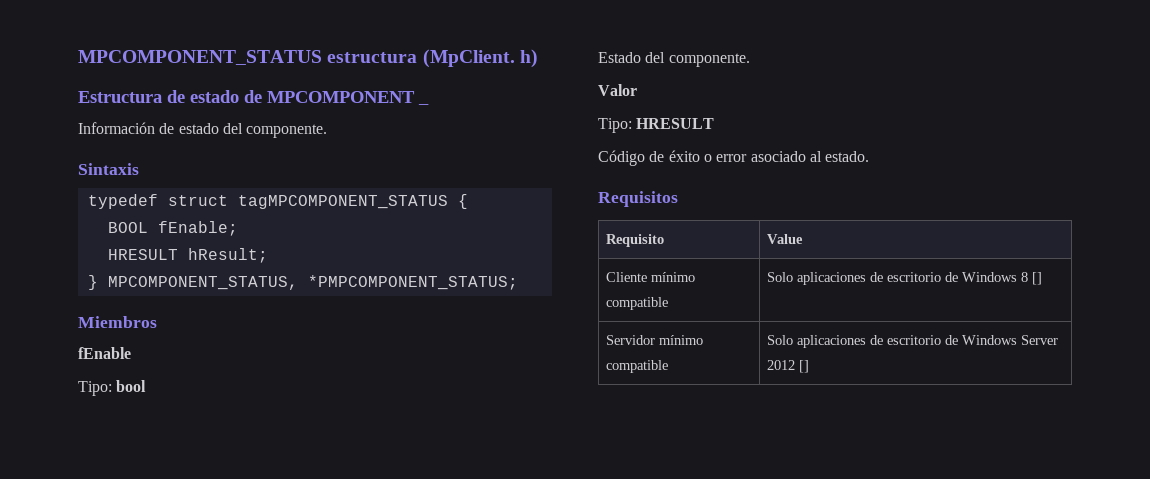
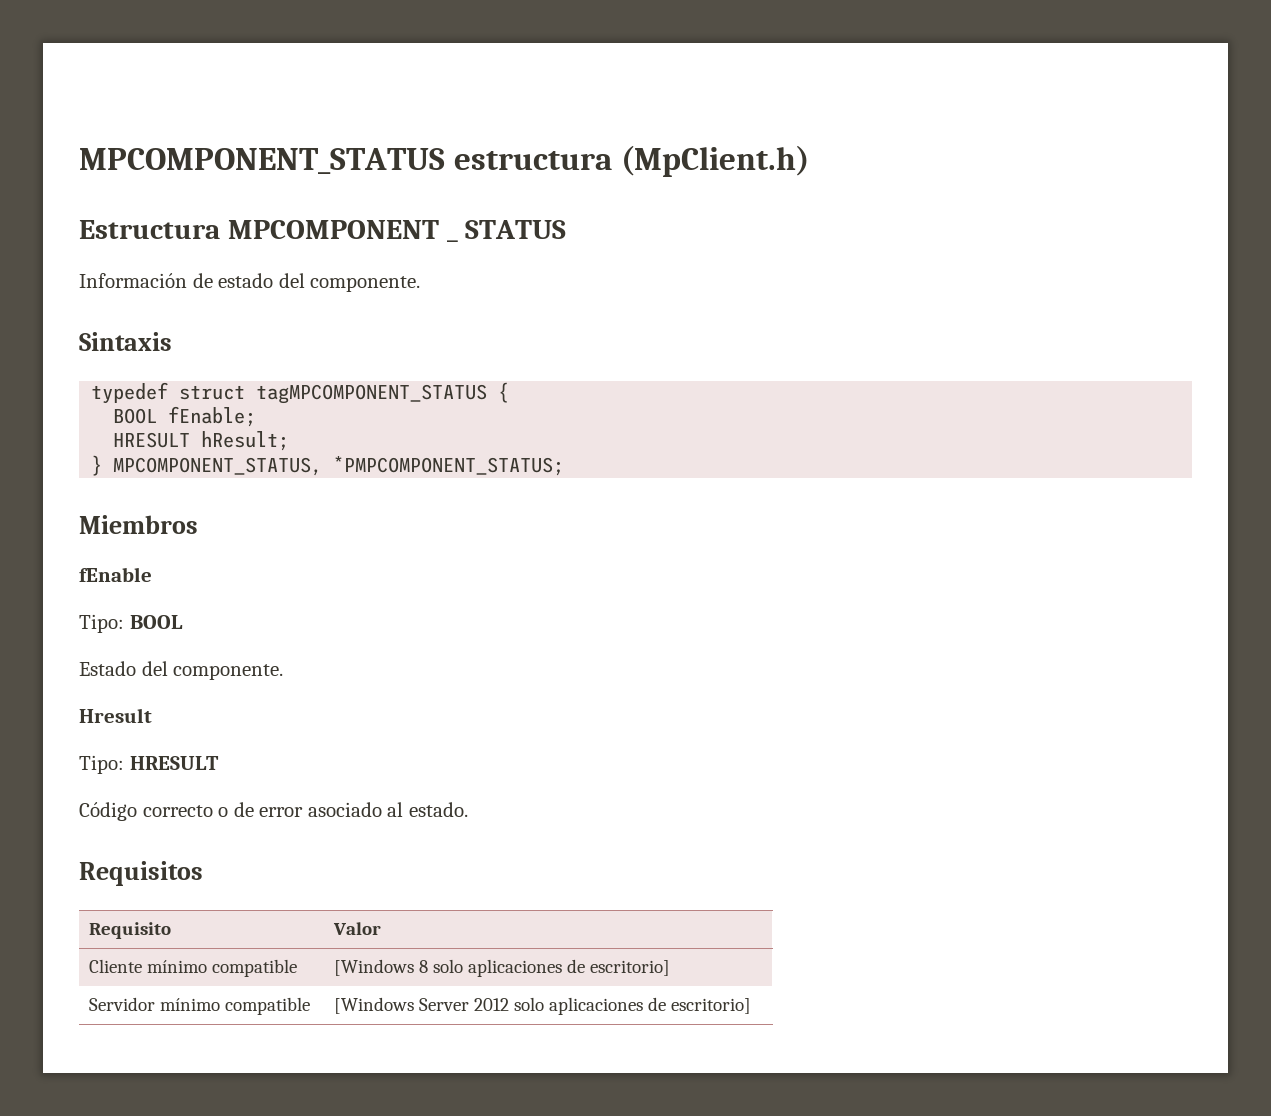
[422,49,538,68] (MpClient. h) -> [620,145,809,177] (MpClient.h)
[167,90,262,103] de estado de -> (220, 229) none
(429, 104) none -> [465,220,567,239] STATUS
[116,380,147,392] bool -> [129,615,183,629] BOOL
[598,84,637,96] Valor -> [79,708,152,723] Hresult
[649,150,712,162] de éxito o -> [142,802,254,817] correcto o de
[766,234,803,244] Value -> [333,922,382,935] Valor
[766,272,1042,285] [605,335,703,345] [605,360,668,373] [766,335,1058,348] [766,360,809,373] Solo aplicaciones de escritorio de Windows 8 [] // Servidor mínimo compatible | Solo aplicaciones de escritorio de Windows Server 2012 [] -> [334,959,671,977] [89,997,311,1015] [334,997,752,1015] [Windows 8 solo aplicaciones de escritorio] // Servidor mínimo compatible | [Windows Server 2012 solo aplicaciones de escritorio]

